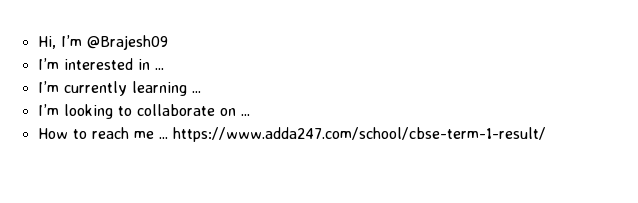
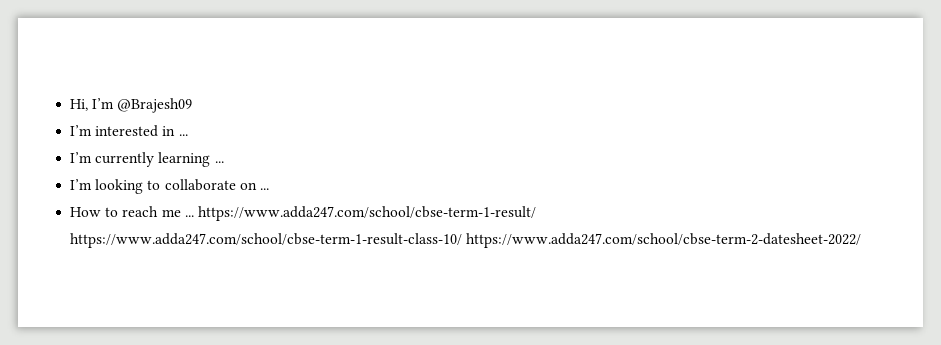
(546, 134) none -> [70,233,862,248] https://www.adda247.com/school/cbse-term-1-result-class-10/ https://www.adda247.com/school/cbse-term-2-datesheet-2022/

